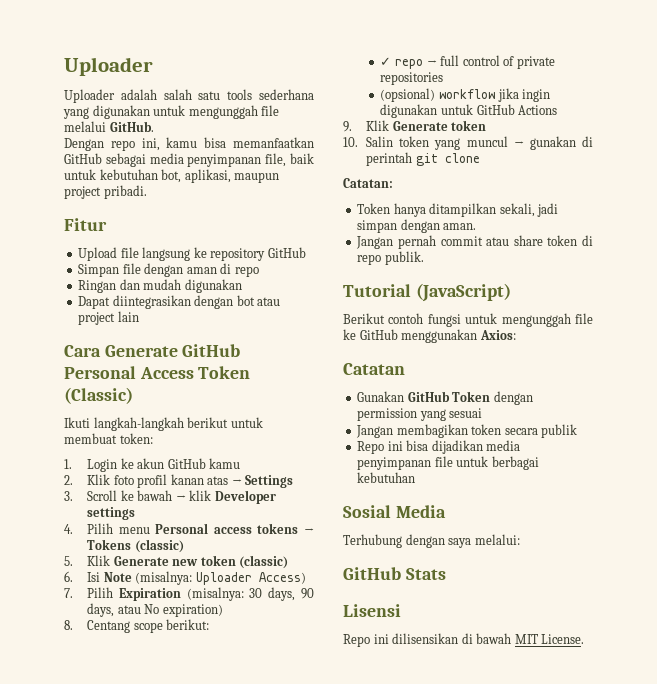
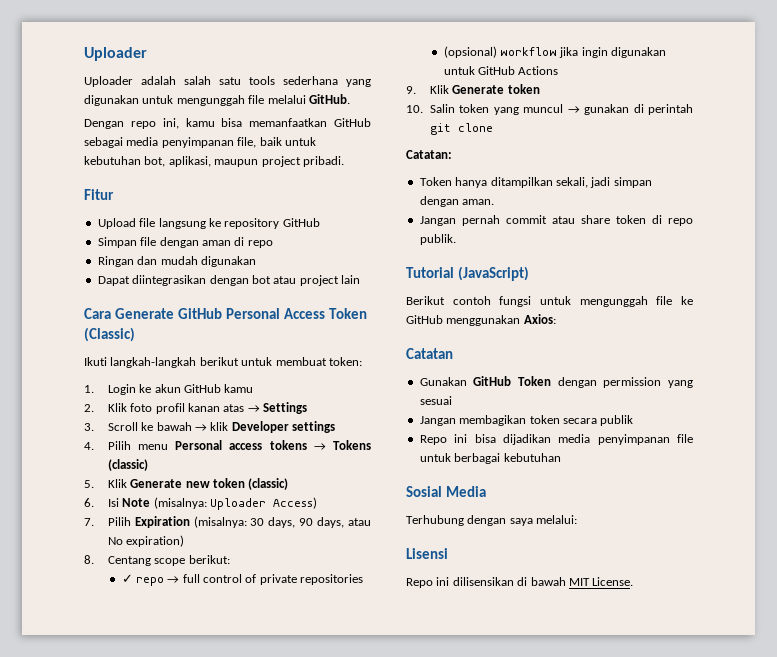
[343,567,446,580] // GitHub Stats -> (578, 519) none

